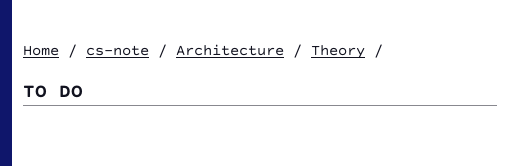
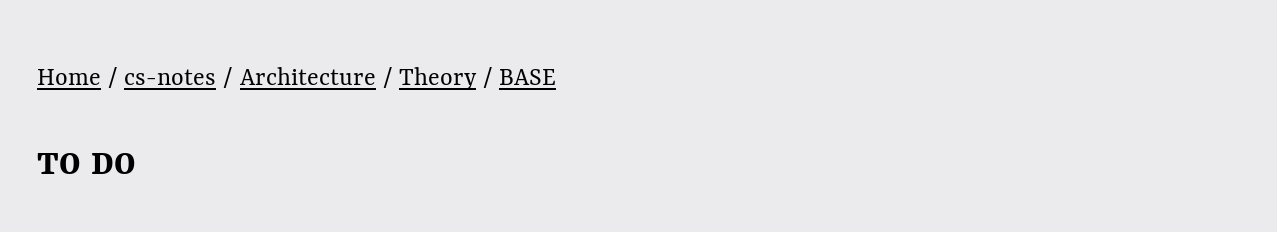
[86,45,149,56] cs-note -> [124,69,217,85] cs-notes
(383, 51) none -> [499,69,557,85] BASE

